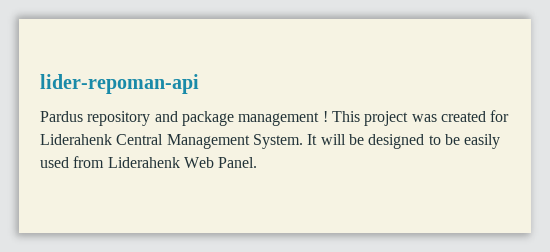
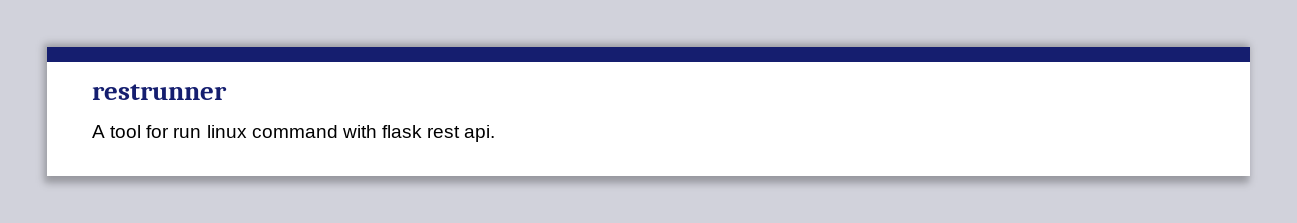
[40,74,199,94] [40,110,510,126] [40,134,501,149] [40,156,258,168] lider-repoman-api // Pardus repository and package management ! This project was created for Liderahenk Central Management System. It will be designed to be easily used from Liderahenk Web Panel. -> [92,84,227,100] [92,125,496,142] restrunner // A tool for run linux command with flask rest api.

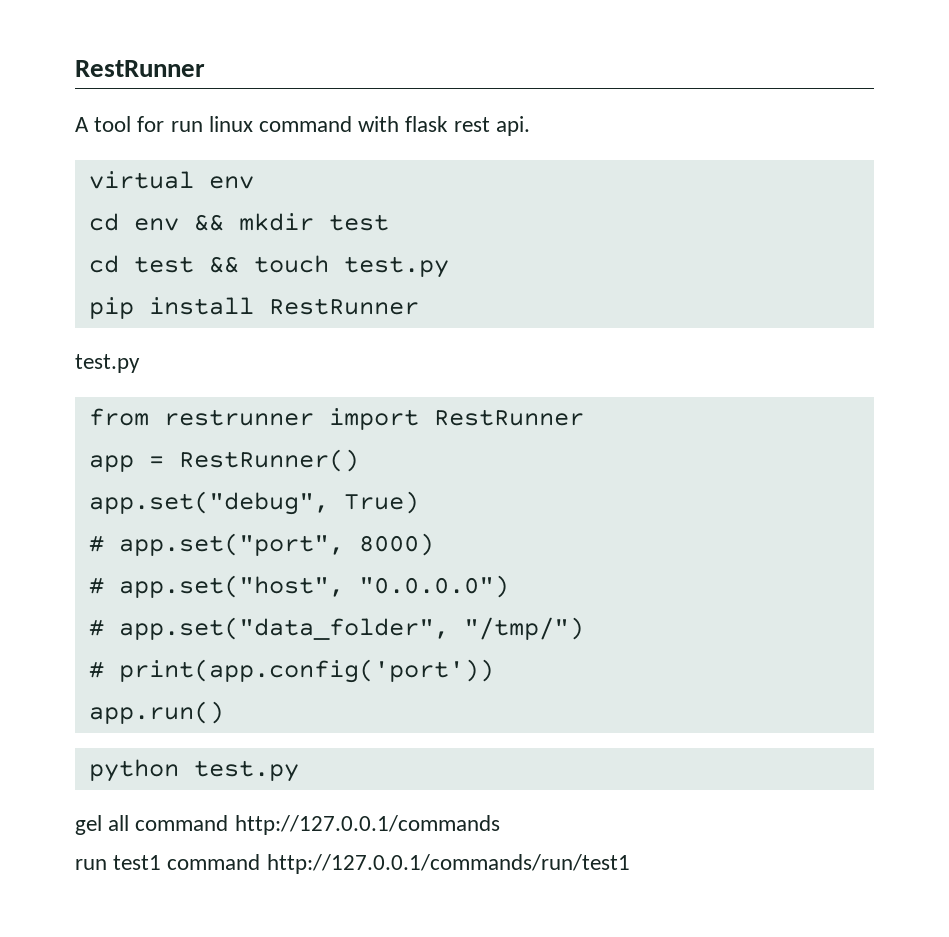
[92,84,227,100] restrunner -> [75,60,205,77] RestRunner
(496, 133) none -> [88,171,254,189] [88,213,389,231] [88,255,449,278] [88,297,419,319] [75,354,140,373] [88,408,584,430] [88,449,359,472] [88,491,419,515] [88,533,434,556] [88,575,509,598] [88,617,584,640] [88,659,494,683] [88,701,224,724] [88,759,299,782] [75,815,500,835] [75,854,630,874] // virtual env // cd env && mkdir test // cd test && touch test.py // pip install RestRunner // test.py // from restrunner import RestRunner // app = RestRunner() // app.set("debug", True) // # app.set("port", 8000) // # app.set("host", "0.0.0.0") // # app.set("data_folder", "/tmp/") // # print(app.config('port')) // app.run() // python test.py // gel all command http://127.0.0.1/commands // run test1 command http://127.0.0.1/commands/run/test1

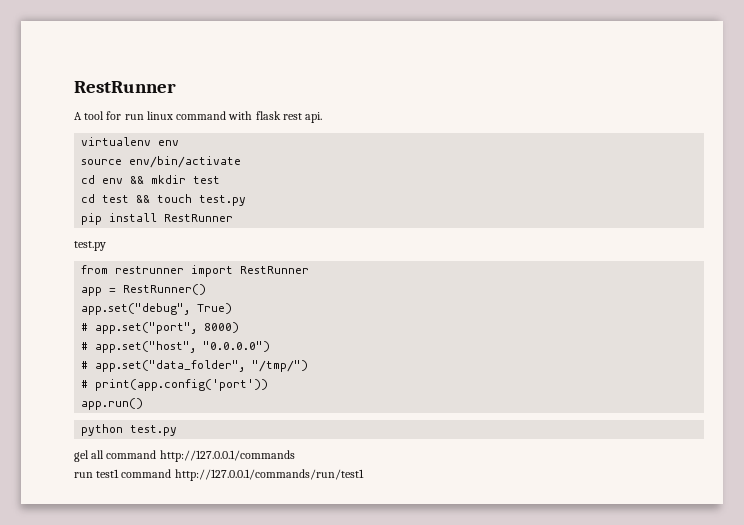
[88,171,254,189] virtual env -> [81,137,180,146] [81,156,242,168] virtualenv env // source env/bin/activate

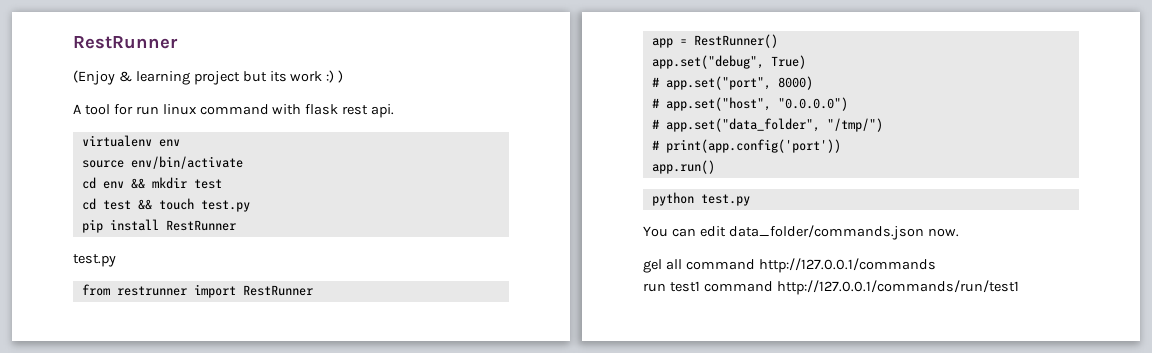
[74,81,176,93] RestRunner -> [73,36,178,49] [73,70,344,85] RestRunner // (Enjoy & learning project but its work :) )
(178, 430) none -> [643,225,959,240] // You can edit data_folder/commands.json now.

